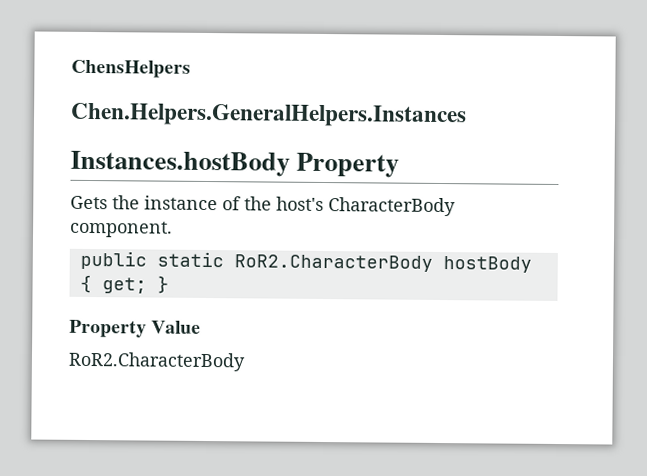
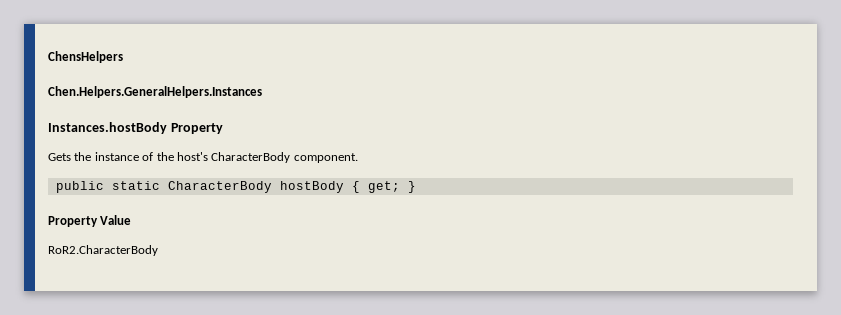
[233,254,433,272] RoR2.CharacterBody -> [167,181,272,193] CharacterBody

